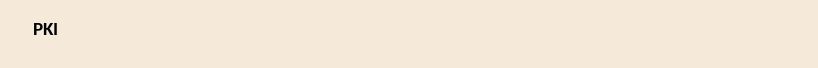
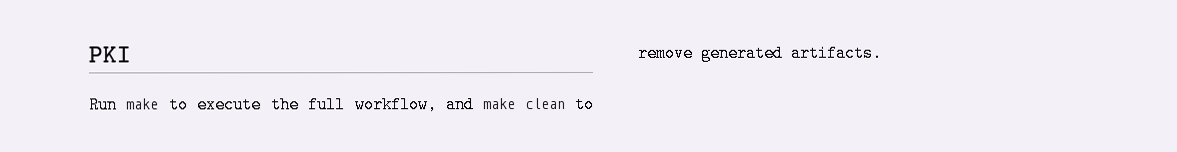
(58, 29) none -> [89,95,595,114] [637,44,882,62] // Run make to execute the full workflow, and make clean to remove generated artifacts.

